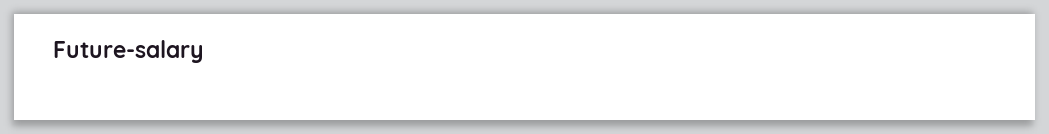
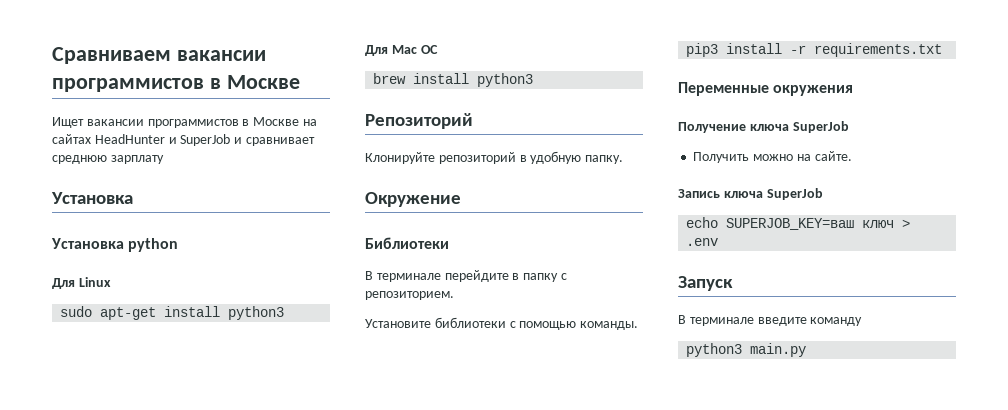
[53,40,204,63] Future-salary -> [52,47,266,64] [52,75,300,92] [52,117,317,128] [52,134,315,146] [52,155,164,164] [51,192,133,204] [51,238,179,252] [52,277,111,289] [60,306,285,320] [365,45,438,56] [373,73,534,87] [365,113,473,129] [365,151,624,164] [365,192,461,207] [365,237,449,249] [365,270,567,282] [365,291,454,300] [365,317,639,330] [686,43,943,57] [678,82,854,96] [678,121,849,133] [693,151,852,163] [678,188,823,200] [686,217,911,230] [686,238,719,246] [678,276,733,291] [678,315,863,326] [686,343,807,357] Сравниваем вакансии программистов в Москве // Ищет вакансии программистов в Москве на сайтах HeadHunter и SuperJob и сравнивает среднюю зарплату // Установка // Установка python // Для Linux // sudo apt-get install python3 // Для Mac OC // brew install python3 // Репозиторий // Клонируйте репозиторий в удобную папку. // Окружение // Библиотеки // В терминале перейдите в папку с репозиторием. // Установите библиотеки с помощью команды. // pip3 install -r requirements.txt // Переменные окружения // Получение ключа SuperJob // Получить можно на сайте. // Запись ключа SuperJob // echo SUPERJOB_KEY=ваш ключ > .env // Запуск // В терминале введите команду // python3 main.py

